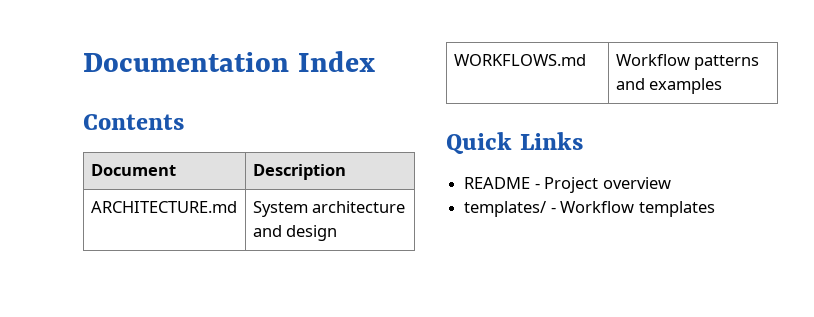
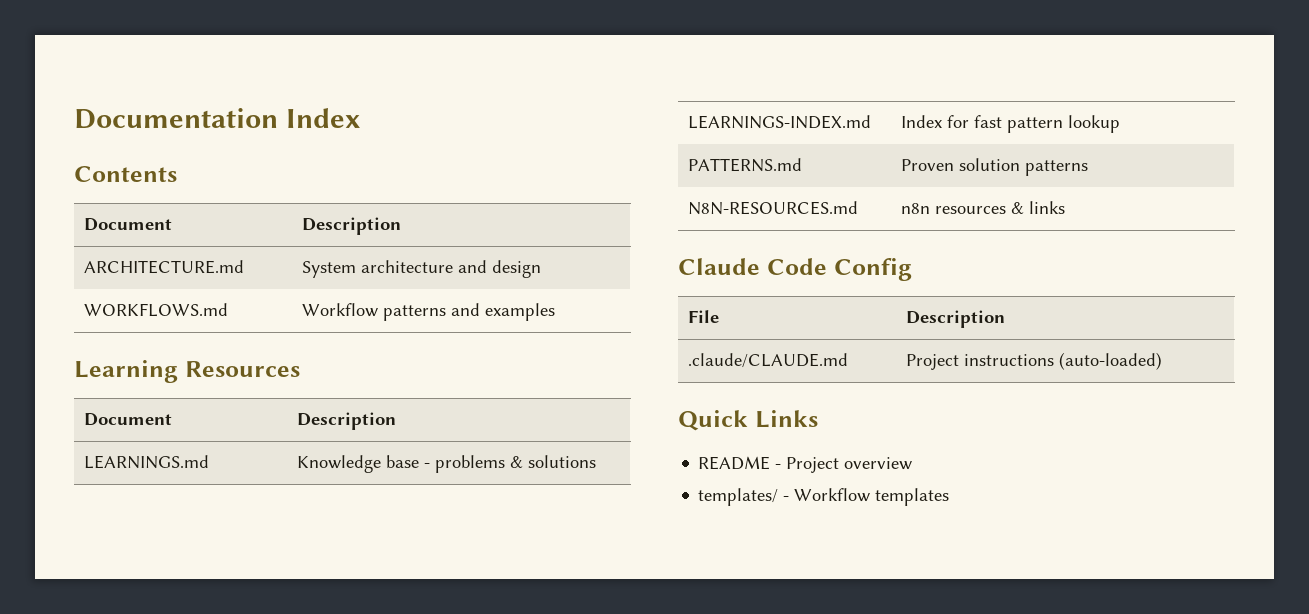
(723, 86) none -> [74,360,300,383] [83,413,172,426] [296,412,396,430] [83,455,209,469] [296,455,596,473] [687,115,871,129] [900,115,1120,133] [687,158,802,172] [900,158,1088,176] [687,201,858,215] [900,201,1065,214] [678,258,912,281] [687,310,719,323] [905,310,1005,328] [687,353,848,368] [905,352,1162,370] // Learning Resources // Document | Description // LEARNINGS.md | Knowledge base - problems & solutions // LEARNINGS-INDEX.md | Index for fast pattern lookup // PATTERNS.md | Proven solution patterns // N8N-RESOURCES.md | n8n resources & links // Claude Code Config // File | Description // .claude/CLAUDE.md | Project instructions (auto-loaded)

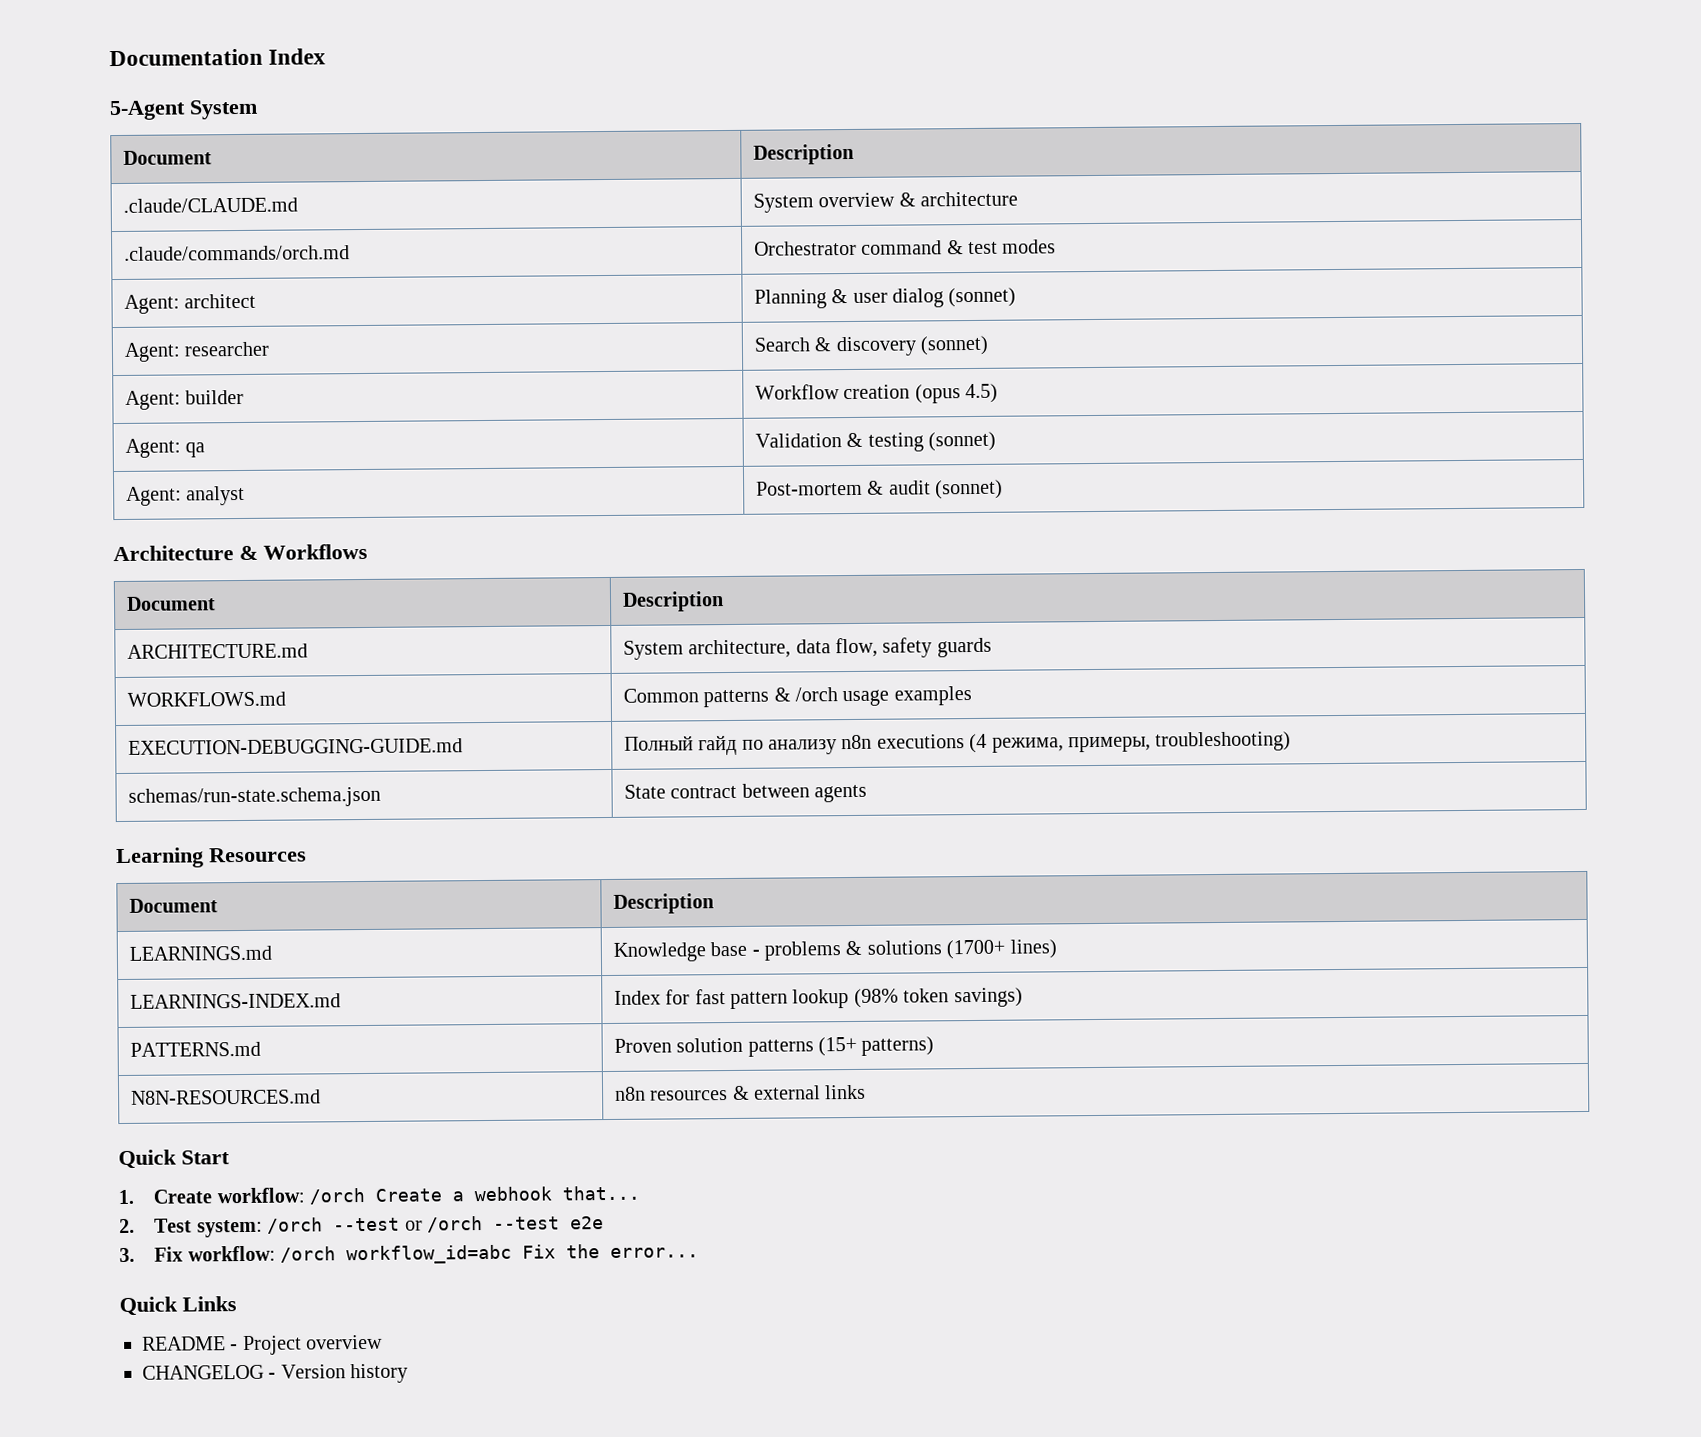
[74,166,177,182] [83,218,172,231] [301,217,401,235] [83,260,244,274] [301,260,541,278] [83,303,228,317] [301,303,555,321] Contents // Document | Description // ARCHITECTURE.md | System architecture and design // WORKFLOWS.md | Workflow patterns and examples -> [109,99,258,121] [122,150,212,165] [752,143,854,165] [122,197,298,213] [752,191,1019,213] [123,245,350,261] [753,239,1057,256] [123,293,257,314] [753,287,1017,309] [123,341,271,362] [753,335,990,357] [124,389,245,410] [754,383,999,404] [124,438,206,458] [754,431,997,452] [125,485,246,506] [755,479,1004,500] [113,543,368,562] [125,596,216,611] [621,591,724,612] [126,643,308,659] [622,637,992,660] [126,691,286,707] [622,686,972,708] [127,738,463,755] [623,731,1292,756] [127,786,381,808] [623,783,868,803] 5-Agent System // Document | Description // .claude/CLAUDE.md | System overview & architecture // .claude/commands/orch.md | Orchestrator command & test modes // Agent: architect | Planning & user dialog (sonnet) // Agent: researcher | Search & discovery (sonnet) // Agent: builder | Workflow creation (opus 4.5) // Agent: qa | Validation & testing (sonnet) // Agent: analyst | Post-mortem & audit (sonnet) // Architecture & Workflows // Document | Description // ARCHITECTURE.md | System architecture, data flow, safety guards // WORKFLOWS.md | Common patterns & /orch usage examples // EXECUTION-DEBUGGING-GUIDE.md | Полный гайд по анализу n8n executions (4 режима, примеры, troubleshooting) // schemas/run-state.schema.json | State contract between agents
(596, 461) none -> [946,939,1057,960] (1700+ lines)
(1120, 124) none -> [853,987,1023,1008] (98% token savings)
(1088, 168) none -> [818,1036,935,1057] (15+ patterns)
(1024, 208) none -> [754,1085,822,1100] external
[678,258,912,281] [687,310,719,323] [905,310,1005,328] [687,353,848,368] [905,352,1162,370] Claude Code Config // File | Description // .claude/CLAUDE.md | Project instructions (auto-loaded) -> [118,1149,230,1170] [118,1185,641,1205] [119,1216,605,1238] [119,1244,700,1265] Quick Start // 1. Create workflow: /orch Create a webhook that... // 2. Test system: /orch --test or /orch --test e2e // 3. Fix workflow: /orch workflow_id=abc Fix the error...
[698,488,950,506] templates/ - Workflow templates -> [142,1363,409,1384] CHANGELOG - Version history

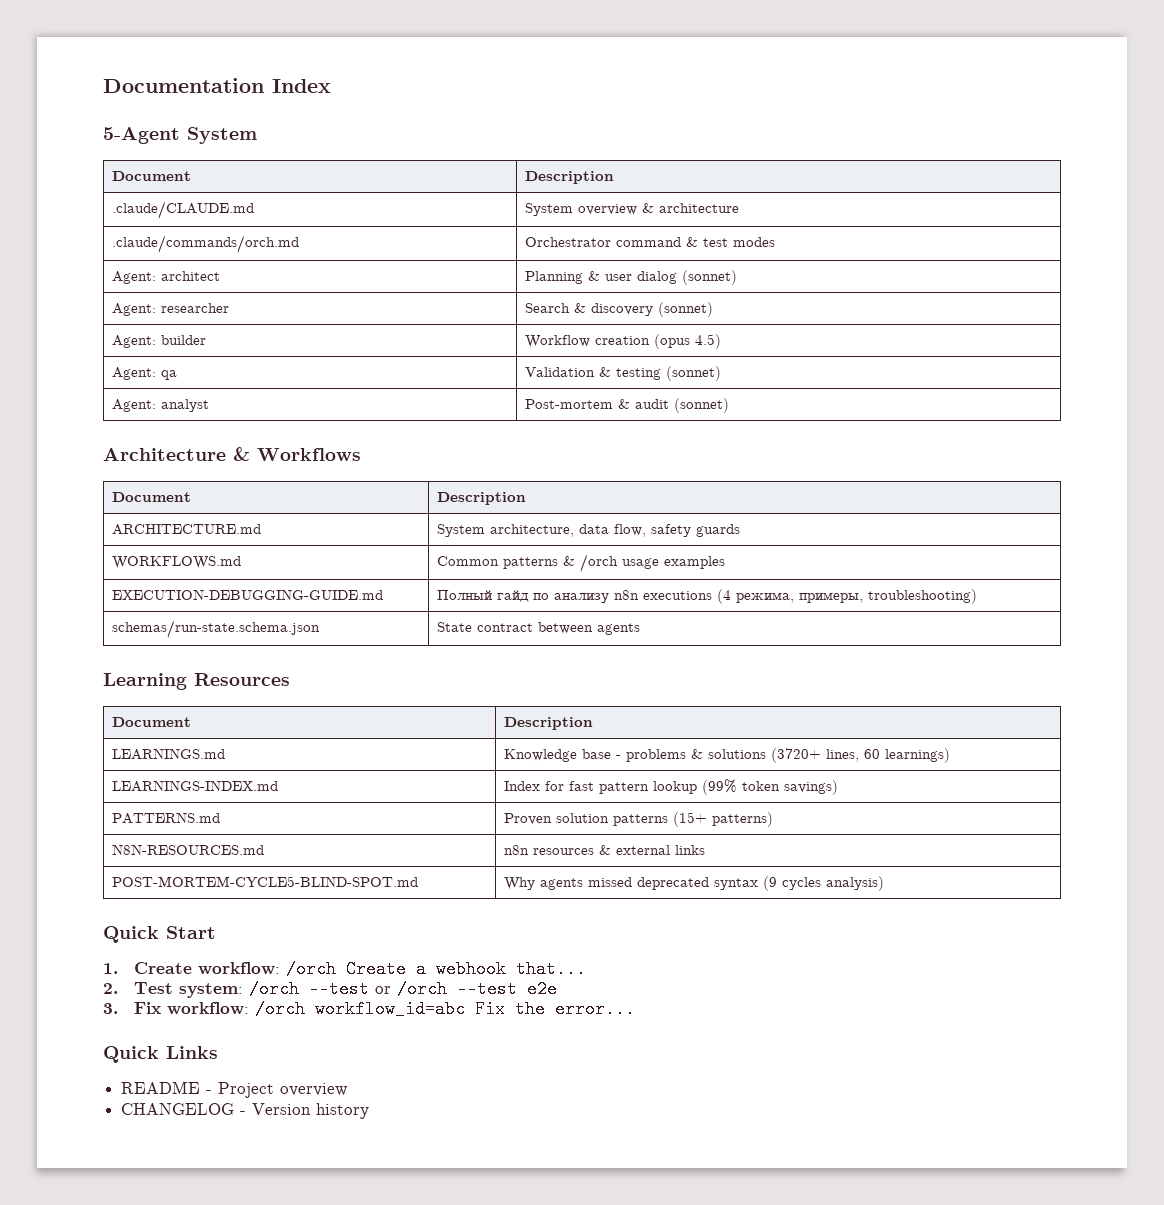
[946,939,1057,960] (1700+ lines) -> [770,748,950,763] (3720+ lines, 60 learnings)
[853,988,899,1008] (98% -> [701,779,737,795] (99%
(867, 1092) none -> [111,876,418,887] [503,876,884,891] // POST-MORTEM-CYCLE5-BLIND-SPOT.md | Why agents missed deprecated syntax (9 cycles analysis)

